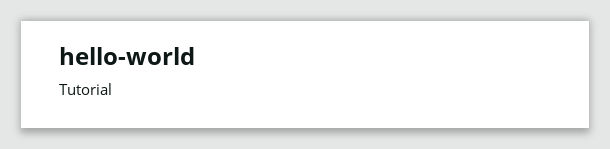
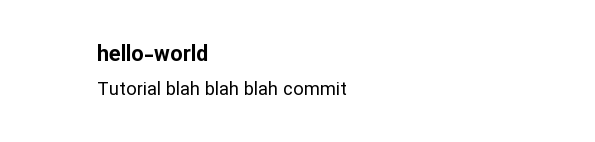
(112, 89) none -> [166,81,347,95] blah blah blah commit

